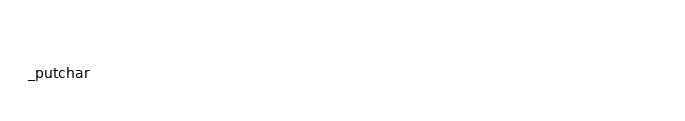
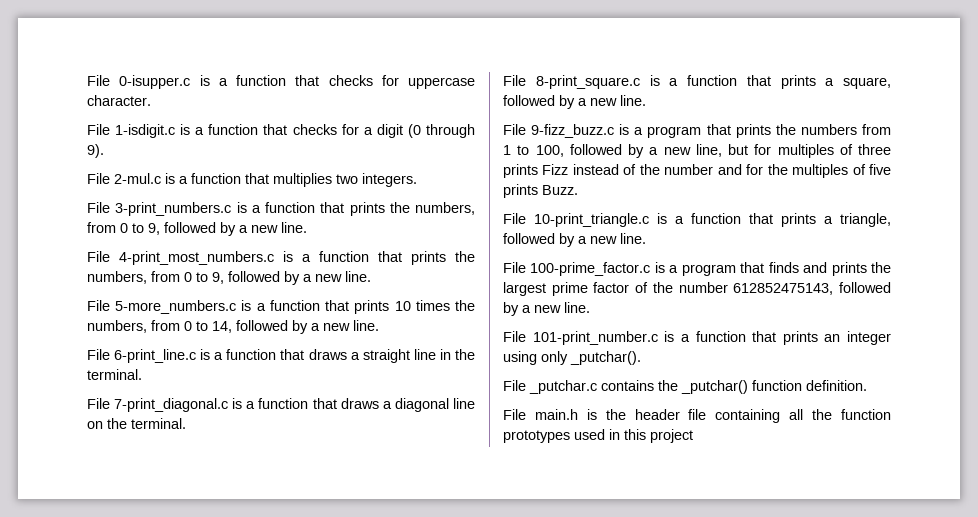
[27,67,90,81] _putchar -> [87,75,475,89] [87,95,151,106] [87,124,475,138] [87,144,104,158] [87,173,417,187] [87,202,475,216] [87,222,307,236] [87,251,475,265] [87,271,371,285] [87,300,476,314] [87,320,379,334] [87,349,475,363] [87,369,142,380] [87,398,475,412] [87,418,186,429] [503,75,891,89] [503,95,646,109] [503,124,891,138] [503,144,891,158] [503,164,891,178] [503,184,578,198] [503,213,891,227] [503,233,646,247] [503,262,892,276] [503,282,891,296] [503,302,590,316] [503,331,891,345] [503,351,641,365] [503,380,867,394] [503,409,891,423] [503,429,693,443] File 0-isupper.c is a function that checks for uppercase character. // File 1-isdigit.c is a function that checks for a digit (0 through 9). // File 2-mul.c is a function that multiplies two integers. // File 3-print_numbers.c is a function that prints the numbers, from 0 to 9, followed by a new line. // File 4-print_most_numbers.c is a function that prints the numbers, from 0 to 9, followed by a new line. // File 5-more_numbers.c is a function that prints 10 times the numbers, from 0 to 14, followed by a new line. // File 6-print_line.c is a function that draws a straight line in the terminal. // File 7-print_diagonal.c is a function that draws a diagonal line on the terminal. // File 8-print_square.c is a function that prints a square, followed by a new line. // File 9-fizz_buzz.c is a program that prints the numbers from 1 to 100, followed by a new line, but for multiples of three prints Fizz instead of the number and for the multiples of five prints Buzz. // File 10-print_triangle.c is a function that prints a triangle, followed by a new line. // File 100-prime_factor.c is a program that finds and prints the largest prime factor of the number 612852475143, followed by a new line. // File 101-print_number.c is a function that prints an integer using only _putchar(). // File _putchar.c contains the _putchar() function definition. // File main.h is the header file containing all the function prototypes used in this project

